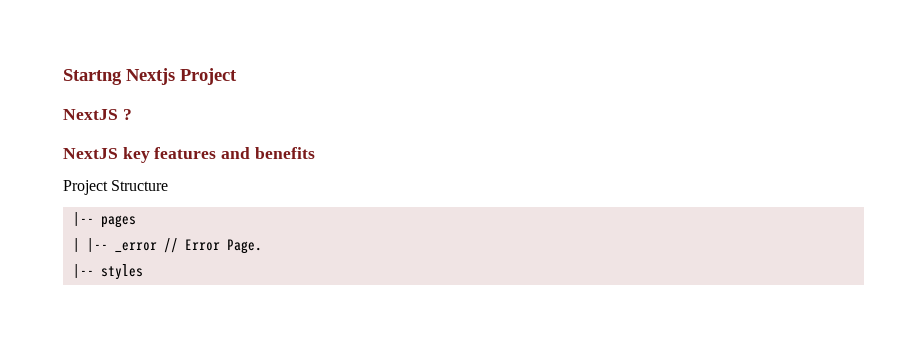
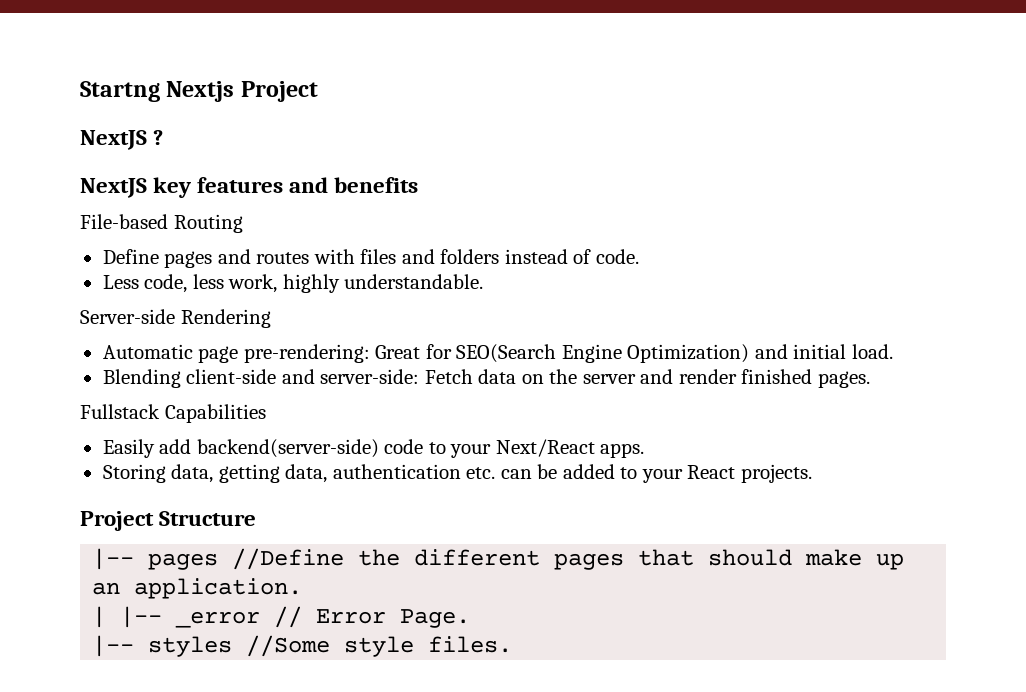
[63,180,169,195] [72,212,136,228] Project Structure // |-- pages -> [80,214,243,233] [102,249,639,268] [102,274,484,293] [80,309,271,328] [102,344,893,363] [102,369,870,388] [80,404,266,423] [102,439,645,458] [102,464,812,483] [80,511,257,531] [92,548,905,570] [92,578,303,599] File-based Routing // Define pages and routes with files and folders instead of code. // Less code, less work, highly understandable. // Server-side Rendering // Automatic page pre-rendering: Great for SEO(Search Engine Optimization) and initial load. // Blending client-side and server-side: Fetch data on the server and render finished pages. // Fullstack Capabilities // Easily add backend(server-side) code to your Next/React apps. // Storing data, getting data, authentication etc. can be added to your React projects. // Project Structure // |-- pages //Define the different pages that should make up an application.
(143, 272) none -> [246,635,513,657] //Some style files.

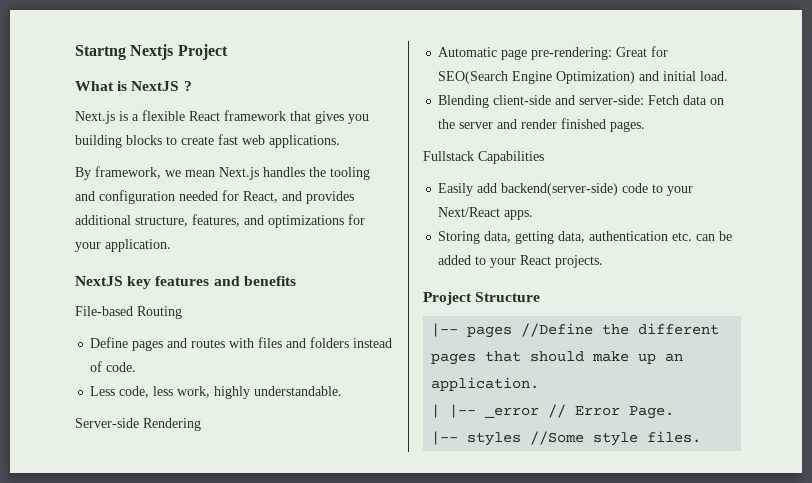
(318, 91) none -> [75,81,128,91] What is
(164, 137) none -> [75,110,369,124] [75,134,340,148] [75,166,370,180] [75,190,354,204] [75,214,365,228] [75,239,171,252] // Next.js is a flexible React framework that gives you building blocks to create fast web applications. // By framework, we mean Next.js handles the tooling and configuration needed for React, and provides additional structure, features, and optimizations for your application.

